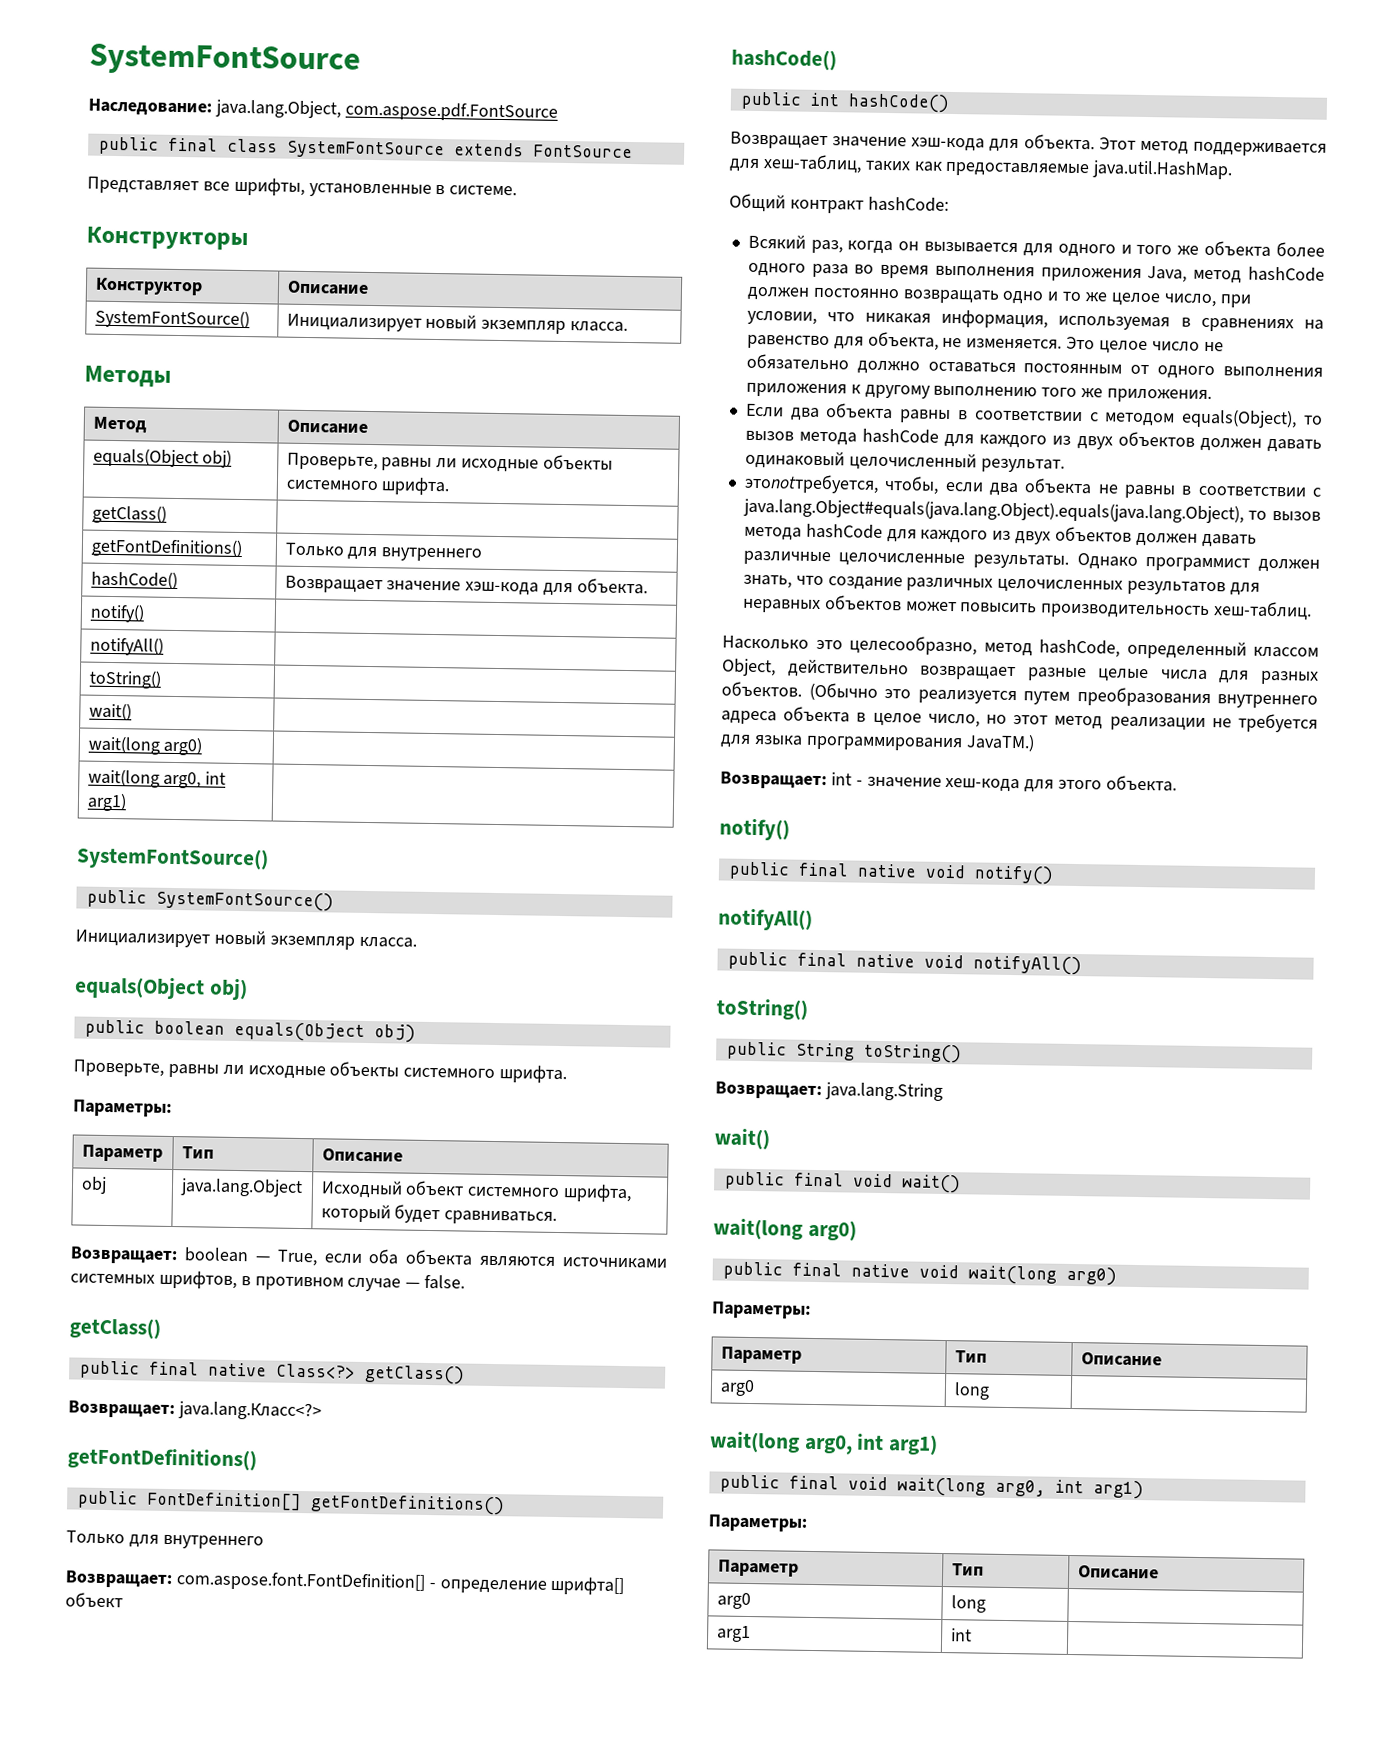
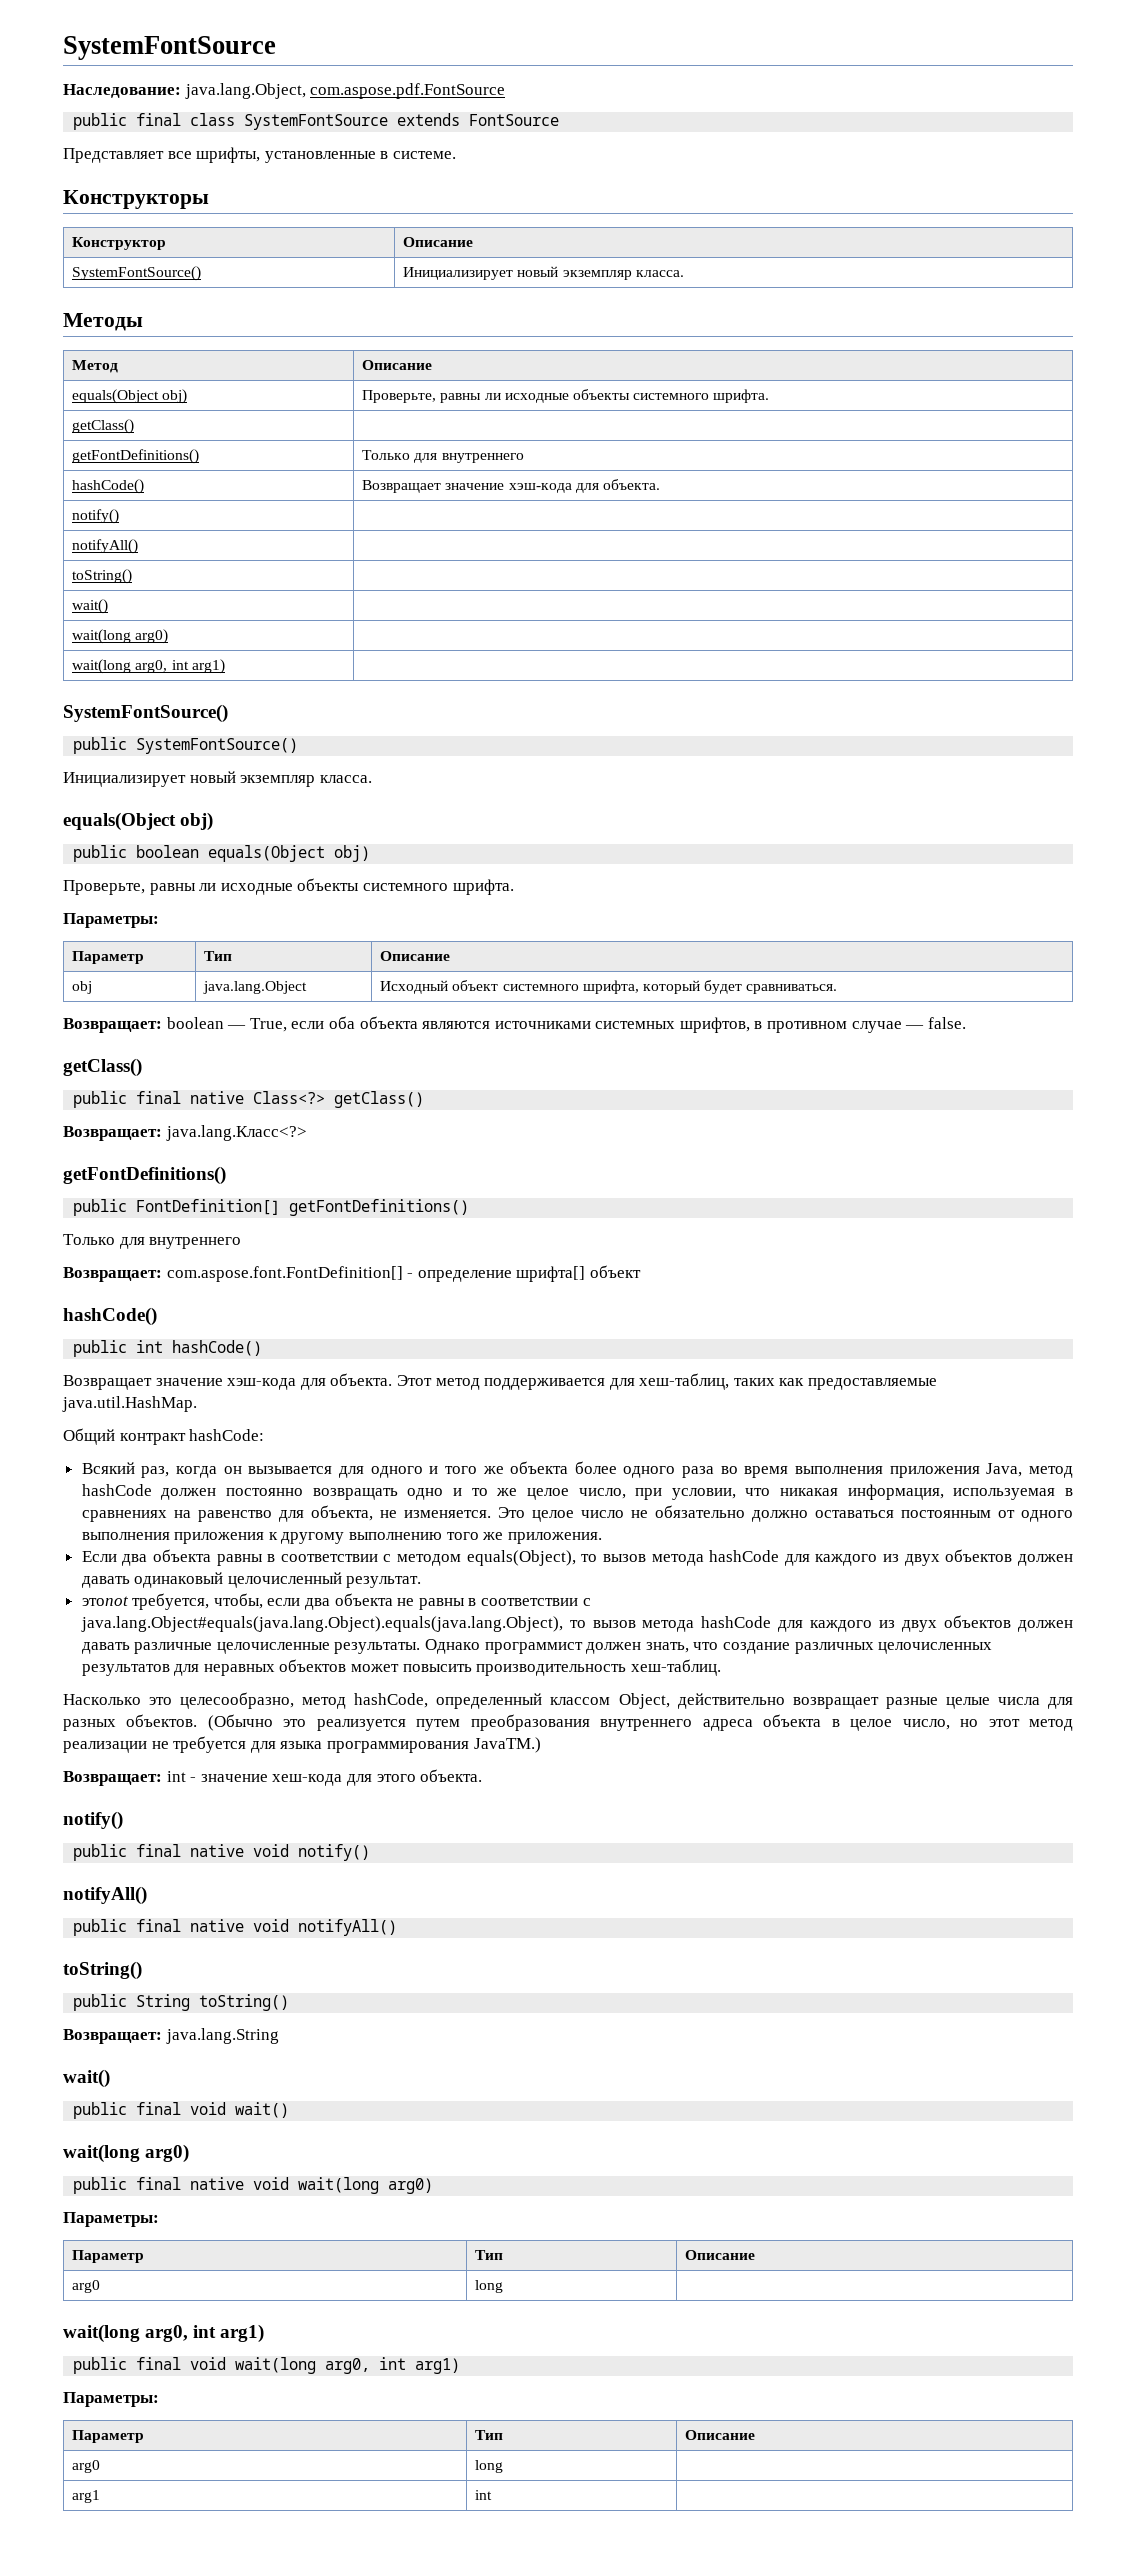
[743,473,879,494] этоnotтребуется, -> [81,1593,210,1610] этоnot требуется,

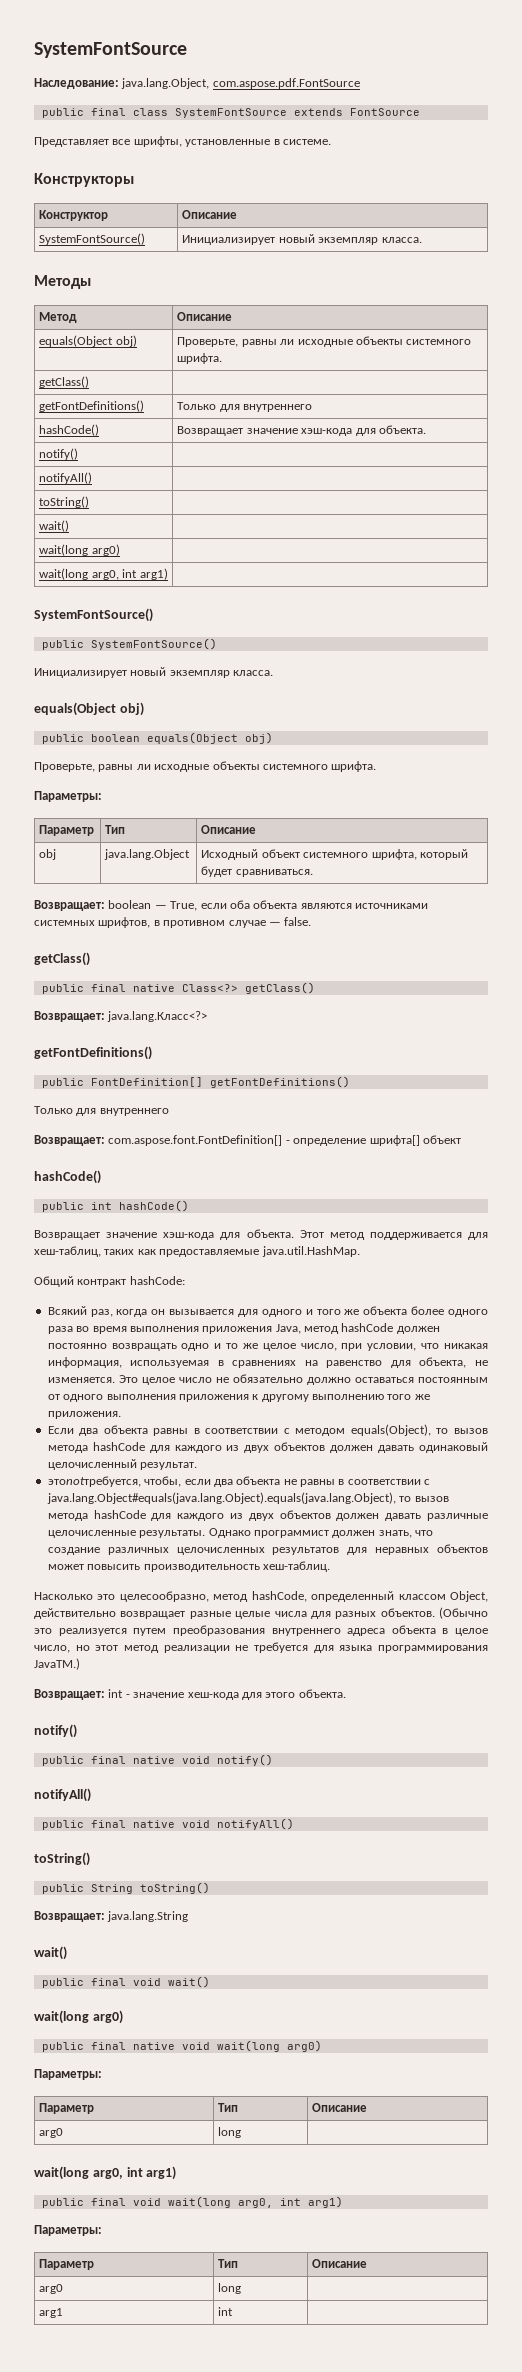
[81,1593,210,1610] этоnot требуется, -> [47,1476,141,1487] этоnotтребуется,

